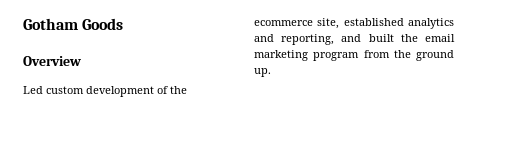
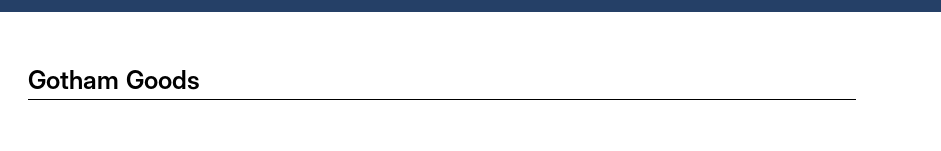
[23,56,81,66] [23,86,187,97] [254,18,454,29] [254,34,455,45] [254,50,454,61] [254,68,271,77] // Overview // Led custom development of the ecommerce site, established analytics and reporting, and built the email marketing program from the ground up. -> (200, 80) none

